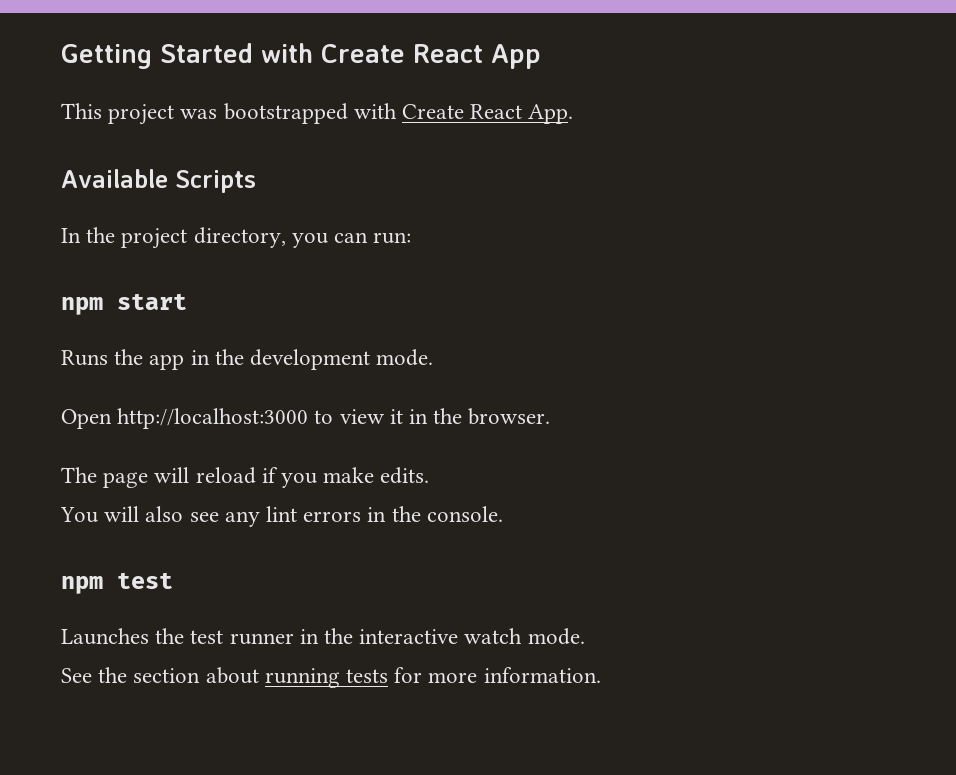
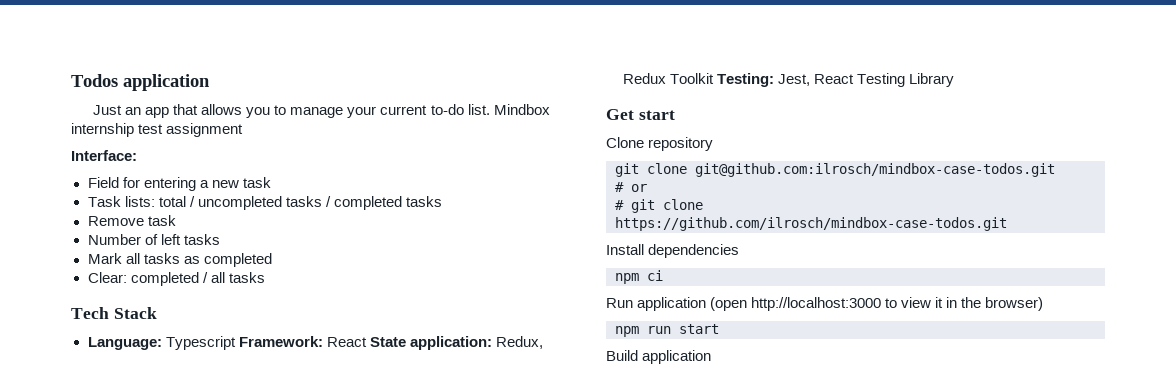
[61,43,541,69] [61,103,574,125] [61,169,256,193] [61,227,412,249] [61,293,187,315] [61,349,434,370] [61,409,112,429] Getting Started with Create React App // This project was bootstrapped with Create React App. // Available Scripts // In the project directory, you can run: // npm start // Runs the app in the development mode. // Open -> [71,74,210,91] [92,104,550,118] [71,123,244,137] [71,150,137,161] [87,177,271,191] [87,196,442,210] [87,215,176,226] [87,234,220,245] [87,253,272,267] [87,272,265,286] [71,307,157,319] [87,336,543,350] [622,73,954,87] [606,109,675,120] [606,137,714,151] [615,163,1055,177] [615,182,647,192] [615,199,703,213] [615,217,1007,231] [606,244,740,258] [615,270,663,284] [606,297,748,311] Todos application // Just an app that allows you to manage your current to-do list. Mindbox internship test assignment // Interface: // Field for entering a new task // Task lists: total / uncompleted tasks / completed tasks // Remove task // Number of left tasks // Mark all tasks as completed // Clear: completed / all tasks // Tech Stack // Language: Typescript Framework: React State application: Redux, Redux Toolkit Testing: Jest, React Testing Library // Get start // Clone repository // git clone git@github.com:ilrosch/mindbox-case-todos.git // # or // # git clone https://github.com/ilrosch/mindbox-case-todos.git // Install dependencies // npm ci // Run application (open
[468,408,551,425] [61,467,430,488] [60,506,503,527] [61,572,173,594] [61,628,585,645] [61,667,601,688] browser. // The page will reload if you make edits. // You will also see any lint errors in the console. // npm test // Launches the test runner in the interactive watch mode. // See the section about running tests for more information. -> [985,297,1044,311] [615,324,719,337] [606,350,712,364] browser) // npm run start // Build application

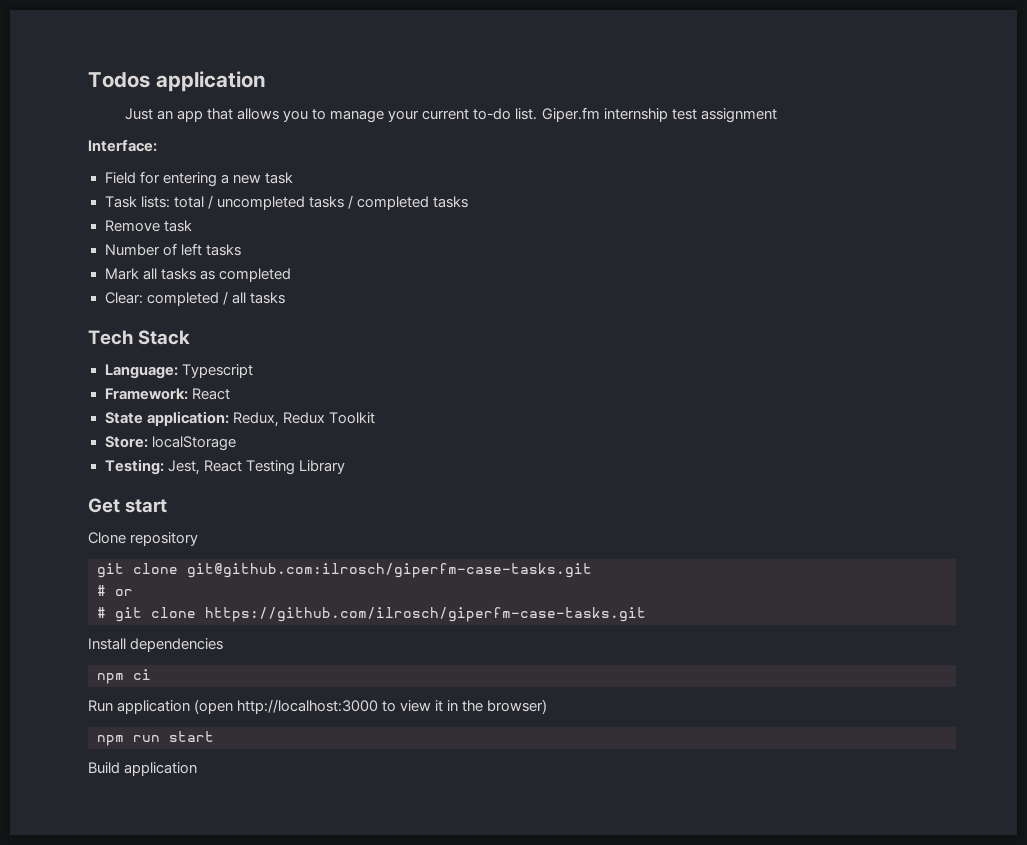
[493,104,550,115] Mindbox -> [541,107,600,122] Giper.fm
(236, 343) none -> (253, 371) //
(367, 342) none -> (230, 394) //
(714, 78) none -> [104,436,236,451] // Store: localStorage //
[695,163,1055,177] git@github.com:ilrosch/mindbox-case-todos.git -> [187,563,592,578] git@github.com:ilrosch/giperfm-case-tasks.git
[615,217,1007,231] https://github.com/ilrosch/mindbox-case-todos.git -> [205,607,646,622] https://github.com/ilrosch/giperfm-case-tasks.git

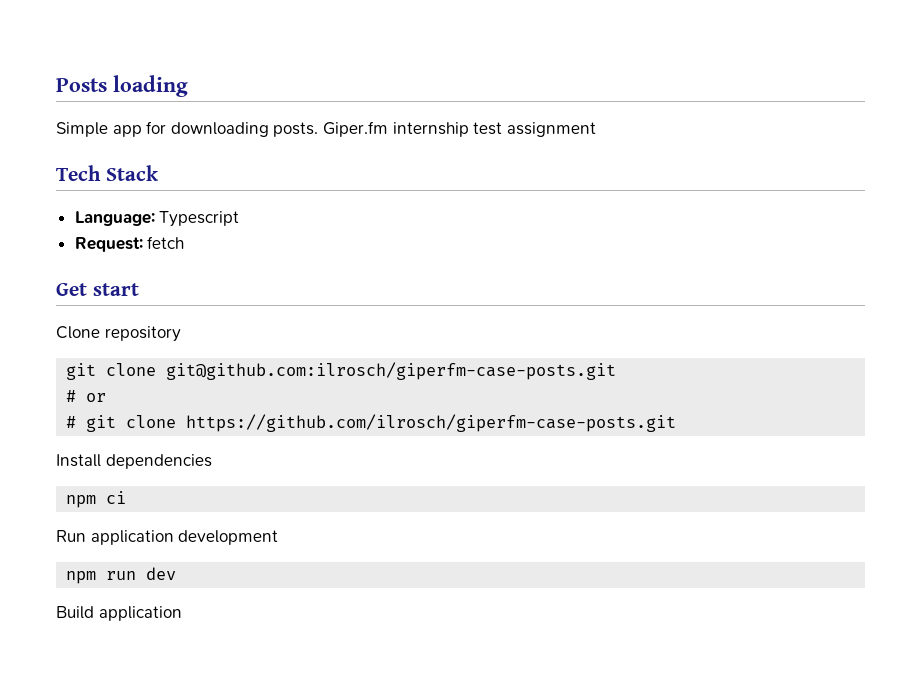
[88,71,266,92] [124,107,777,123] [88,139,157,152] [104,171,293,187] [104,195,468,210] [104,220,192,232] [104,243,241,256] [104,268,291,282] [104,291,285,306] [88,330,191,345] [104,364,253,379] [104,388,230,400] [104,411,375,427] [104,436,236,451] [104,459,345,475] Todos application // Just an app that allows you to manage your current to-do list. Giper.fm internship test assignment // Interface: // Field for entering a new task // Task lists: total / uncompleted tasks / completed tasks // Remove task // Number of left tasks // Mark all tasks as completed // Clear: completed / all tasks // Tech Stack // Language: Typescript // Framework: React // State application: Redux, Redux Toolkit // Store: localStorage // Testing: Jest, React Testing Library -> [56,75,188,97] [56,121,596,137] [56,165,159,181] [74,211,240,227] [74,236,185,252] Posts loading // Simple app for downloading posts. Giper.fm internship test assignment // Tech Stack // Language: Typescript // Request: fetch
[187,563,592,578] git@github.com:ilrosch/giperfm-case-tasks.git -> [166,362,617,380] git@github.com:ilrosch/giperfm-case-posts.git
[205,607,646,622] https://github.com/ilrosch/giperfm-case-tasks.git -> [186,414,677,432] https://github.com/ilrosch/giperfm-case-posts.git
[194,699,548,714] (open http://localhost:3000 to view it in the browser) -> [178,530,279,545] development
[169,731,214,742] start -> [146,567,177,580] dev

